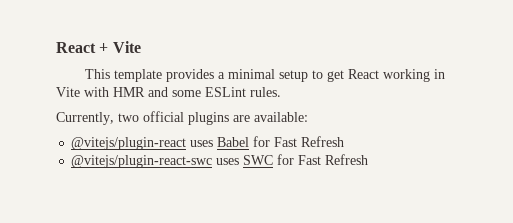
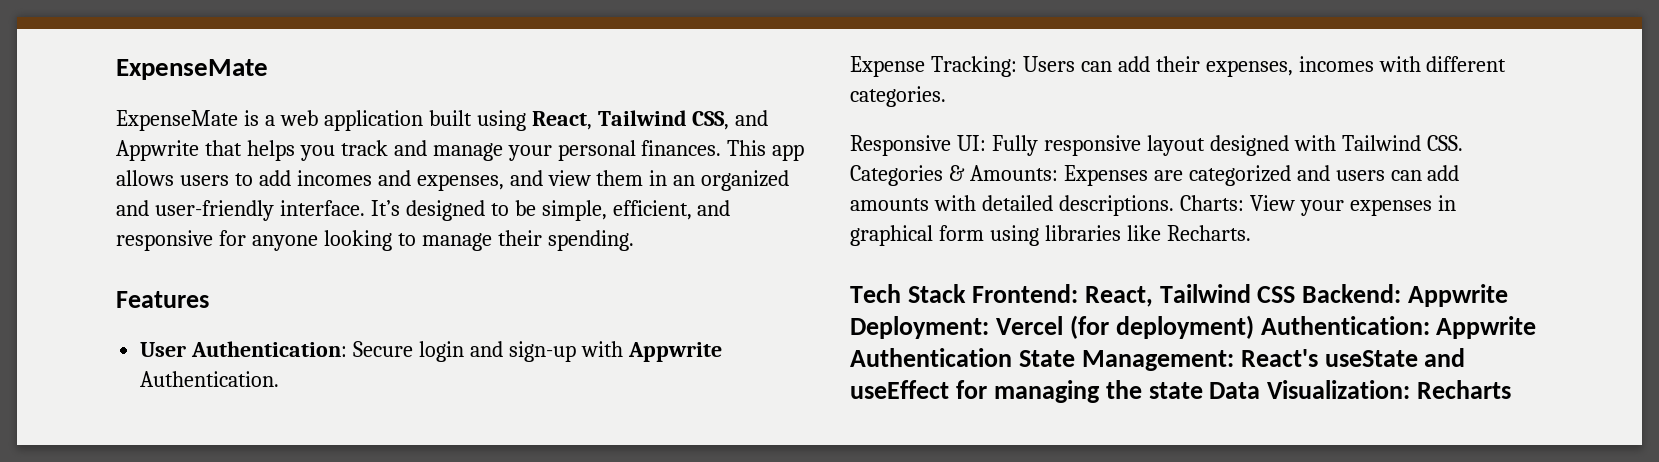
[56,41,141,53] [85,69,446,82] [56,87,281,97] [56,111,308,125] [71,136,345,150] [71,154,369,168] React + Vite // This template provides a minimal setup to get React working in Vite with HMR and some ESLint rules. // Currently, two official plugins are available: // @vitejs/plugin-react uses Babel for Fast Refresh // @vitejs/plugin-react-swc uses SWC for Fast Refresh -> [116,59,268,80] [116,110,769,131] [116,140,805,161] [116,170,790,191] [116,200,731,221] [116,230,634,251] [116,291,209,308] [140,341,722,362] [140,371,280,387] [850,56,1507,77] [850,86,946,107] [850,135,1463,156] [850,165,1460,186] [850,195,1456,216] [850,225,1251,246] [850,284,1509,307] [850,315,1537,339] [850,348,1466,371] [850,380,1512,403] ExpenseMate // ExpenseMate is a web application built using React, Tailwind CSS, and Appwrite that helps you track and manage your personal finances. This app allows users to add incomes and expenses, and view them in an organized and user-friendly interface. It’s designed to be simple, efficient, and responsive for anyone looking to manage their spending. // Features // User Authentication: Secure login and sign-up with Appwrite Authentication. // Expense Tracking: Users can add their expenses, incomes with different categories. // Responsive UI: Fully responsive layout designed with Tailwind CSS. Categories & Amounts: Expenses are categorized and users can add amounts with detailed descriptions. Charts: View your expenses in graphical form using libraries like Recharts. // Tech Stack Frontend: React, Tailwind CSS Backend: Appwrite Deployment: Vercel (for deployment) Authentication: Appwrite Authentication State Management: React's useState and useEffect for managing the state Data Visualization: Recharts

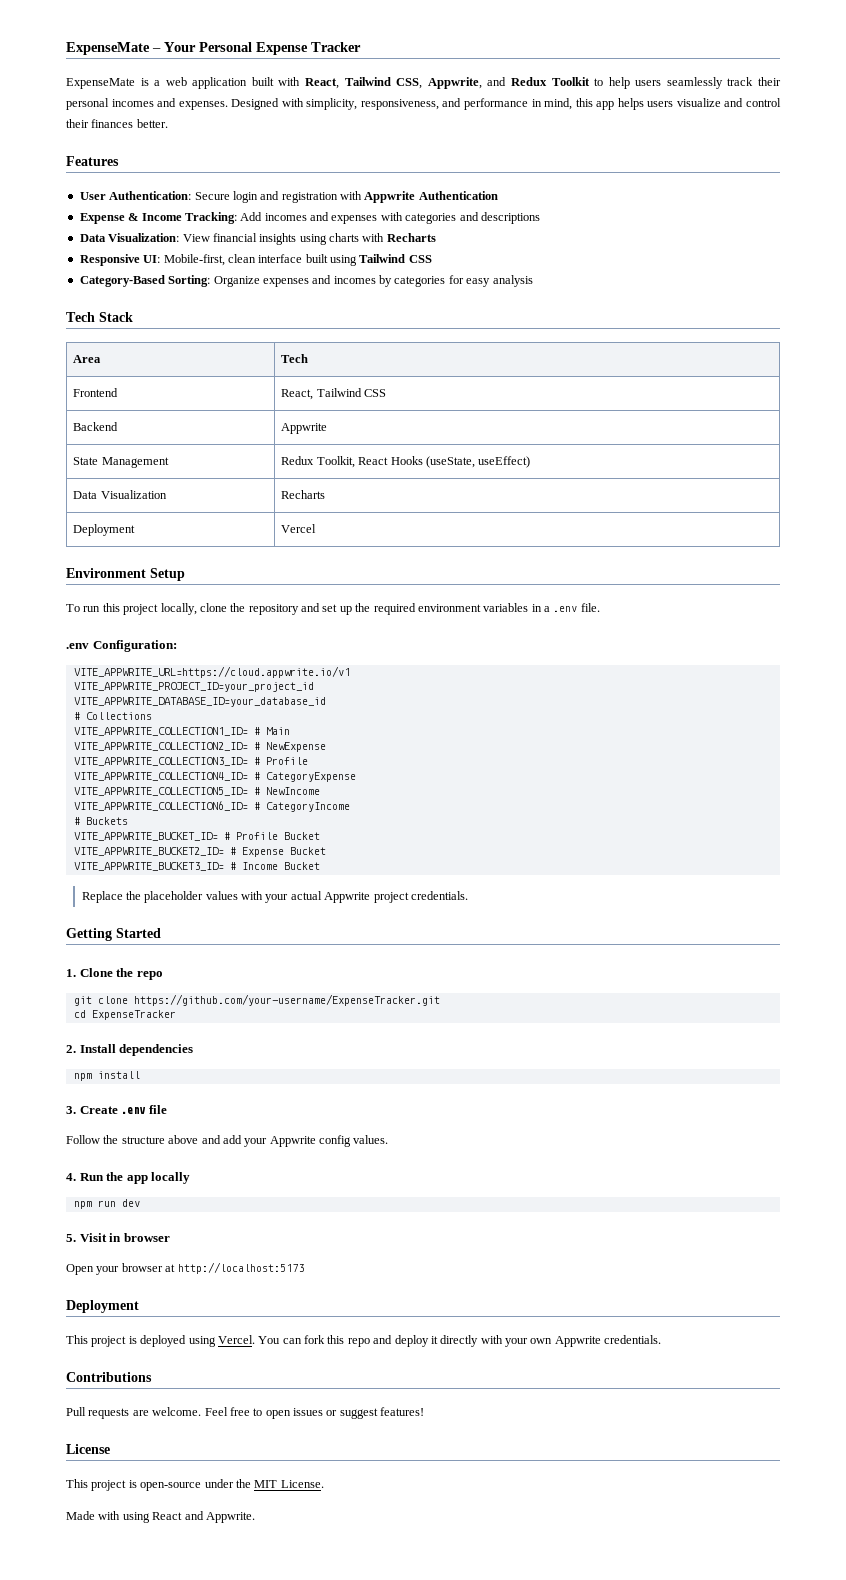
[116,59,268,80] ExpenseMate -> [66,42,361,55] ExpenseMate – Your Personal Expense Tracker
[476,110,526,131] using -> [278,77,301,86] with
[735,110,769,126] [116,140,805,161] [116,170,790,191] [116,200,731,221] [116,230,634,251] and Appwrite that helps you track and manage your personal finances. This app allows users to add incomes and expenses, and view them in an organized and user-friendly interface. It’s designed to be simple, efficient, and responsive for anyone looking to manage their spending. -> [427,77,781,89] [66,98,781,110] [66,119,168,128] Appwrite, and Redux Toolkit to help users seamlessly track their personal incomes and expenses. Designed with simplicity, responsiveness, and performance in mind, this app helps users visualize and control their finances better.
[508,341,576,362] sign-up -> [281,192,338,203] registration
[140,371,280,387] [850,56,1507,77] [850,86,946,107] [850,135,1463,156] [850,165,1460,186] [850,195,1456,216] [850,225,1251,246] Authentication. // Expense Tracking: Users can add their expenses, incomes with different categories. // Responsive UI: Fully responsive layout designed with Tailwind CSS. Categories & Amounts: Expenses are categorized and users can add amounts with detailed descriptions. Charts: View your expenses in graphical form using libraries like Recharts. -> [418,191,498,200] [79,212,540,224] [79,233,436,245] [79,254,432,266] [79,275,533,287] Authentication // Expense & Income Tracking: Add incomes and expenses with categories and descriptions // Data Visualization: View financial insights using charts with Recharts // Responsive UI: Mobile-first, clean interface built using Tailwind CSS // Category-Based Sorting: Organize expenses and incomes by categories for easy analysis
[971,284,1078,303] Frontend: -> [73,355,102,363] [281,354,309,363] [73,388,119,397] // Area | Tech // Frontend |
[1302,284,1509,307] [850,315,1537,339] [850,348,1466,371] [850,380,1512,403] Backend: Appwrite Deployment: Vercel (for deployment) Authentication: Appwrite Authentication State Management: React's useState and useEffect for managing the state Data Visualization: Recharts -> [73,422,119,431] [281,423,328,434] [73,457,169,468] [281,456,531,468] [73,490,167,499] [281,490,326,499] [73,524,136,536] [281,524,317,533] [66,568,185,581] [66,603,600,615] [66,640,177,652] [73,666,350,678] [73,682,314,692] [73,697,326,707] [73,712,152,720] [73,727,290,736] [73,742,326,752] [73,757,308,766] [73,772,356,782] [73,787,320,796] [73,801,350,812] [73,817,128,825] [73,832,320,841] [73,847,326,857] [73,862,320,871] [81,891,468,903] [66,928,161,941] [66,968,163,980] [73,994,440,1006] [73,1010,176,1020] [66,1044,194,1056] [73,1071,140,1081] [66,1105,167,1114] [66,1135,389,1147] [66,1172,191,1184] [73,1199,140,1209] [66,1233,170,1242] [66,1262,304,1275] [66,1300,139,1313] [66,1335,662,1347] [66,1372,152,1382] [66,1407,425,1419] [66,1444,110,1454] [66,1479,324,1491] [66,1511,255,1523] // Backend | Appwrite // State Management | Redux Toolkit, React Hooks (useState, useEffect) // Data Visualization | Recharts // Deployment | Vercel // Environment Setup // To run this project locally, clone the repository and set up the required environment variables in a .env file. // .env Configuration: // VITE_APPWRITE_URL=https://cloud.appwrite.io/v1 // VITE_APPWRITE_PROJECT_ID=your_project_id // VITE_APPWRITE_DATABASE_ID=your_database_id // # Collections // VITE_APPWRITE_COLLECTION1_ID= # Main // VITE_APPWRITE_COLLECTION2_ID= # NewExpense // VITE_APPWRITE_COLLECTION3_ID= # Profile // VITE_APPWRITE_COLLECTION4_ID= # CategoryExpense // VITE_APPWRITE_COLLECTION5_ID= # NewIncome // VITE_APPWRITE_COLLECTION6_ID= # CategoryIncome // # Buckets // VITE_APPWRITE_BUCKET_ID= # Profile Bucket // VITE_APPWRITE_BUCKET2_ID= # Expense Bucket // VITE_APPWRITE_BUCKET3_ID= # Income Bucket // Replace the placeholder values with your actual Appwrite project credentials. // Getting Started // 1. Clone the repo // git clone https://github.com/your-username/ExpenseTracker.git // cd ExpenseTracker // 2. Install dependencies // npm install // 3. Create .env file // Follow the structure above and add your Appwrite config values. // 4. Run the app locally // npm run dev // 5. Visit in browser // Open your browser at http://localhost:5173 // Deployment // This project is deployed using Vercel. You can fork this repo and deploy it directly with your own Appwrite credentials. // Contributions // Pull requests are welcome. Feel free to open issues or suggest features! // License // This project is open-source under the MIT License. // Made with using React and Appwrite.

